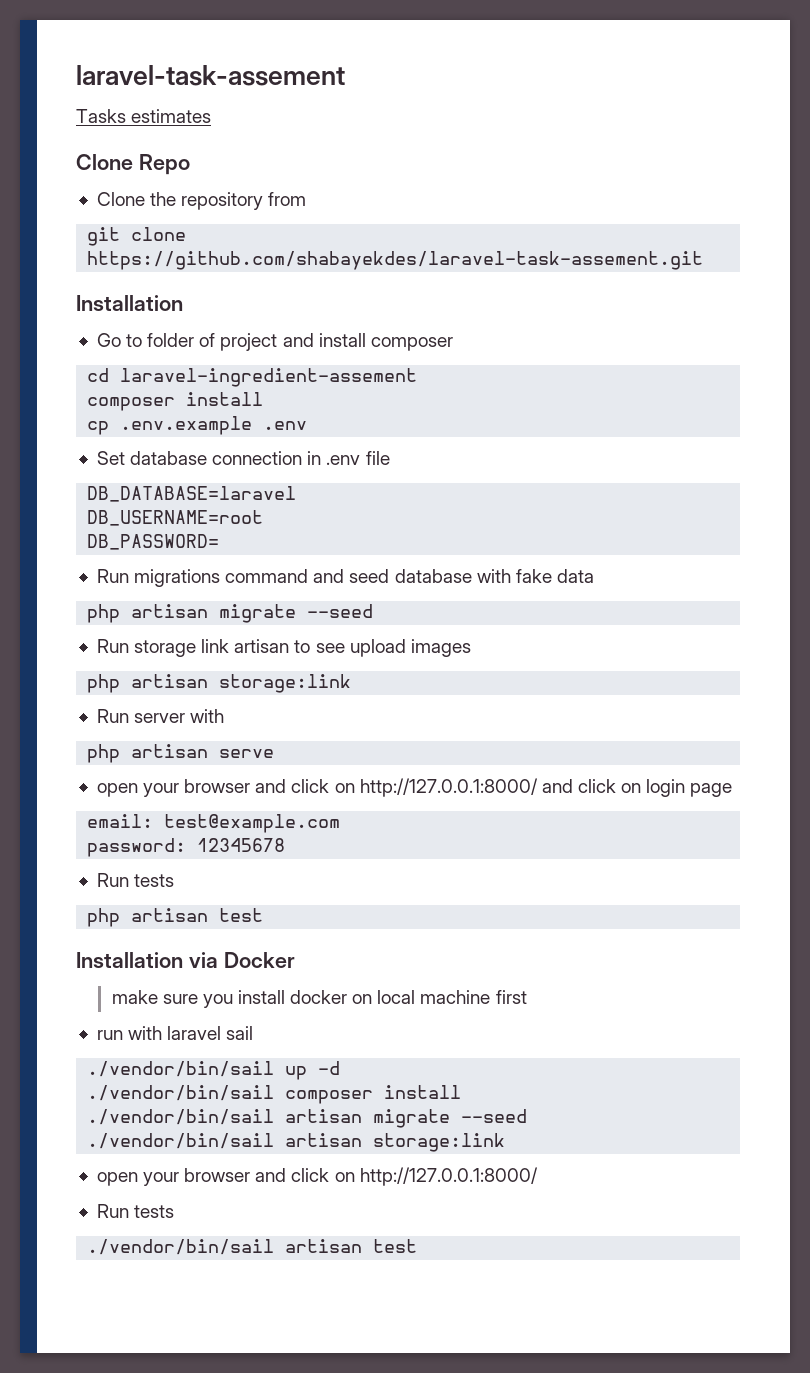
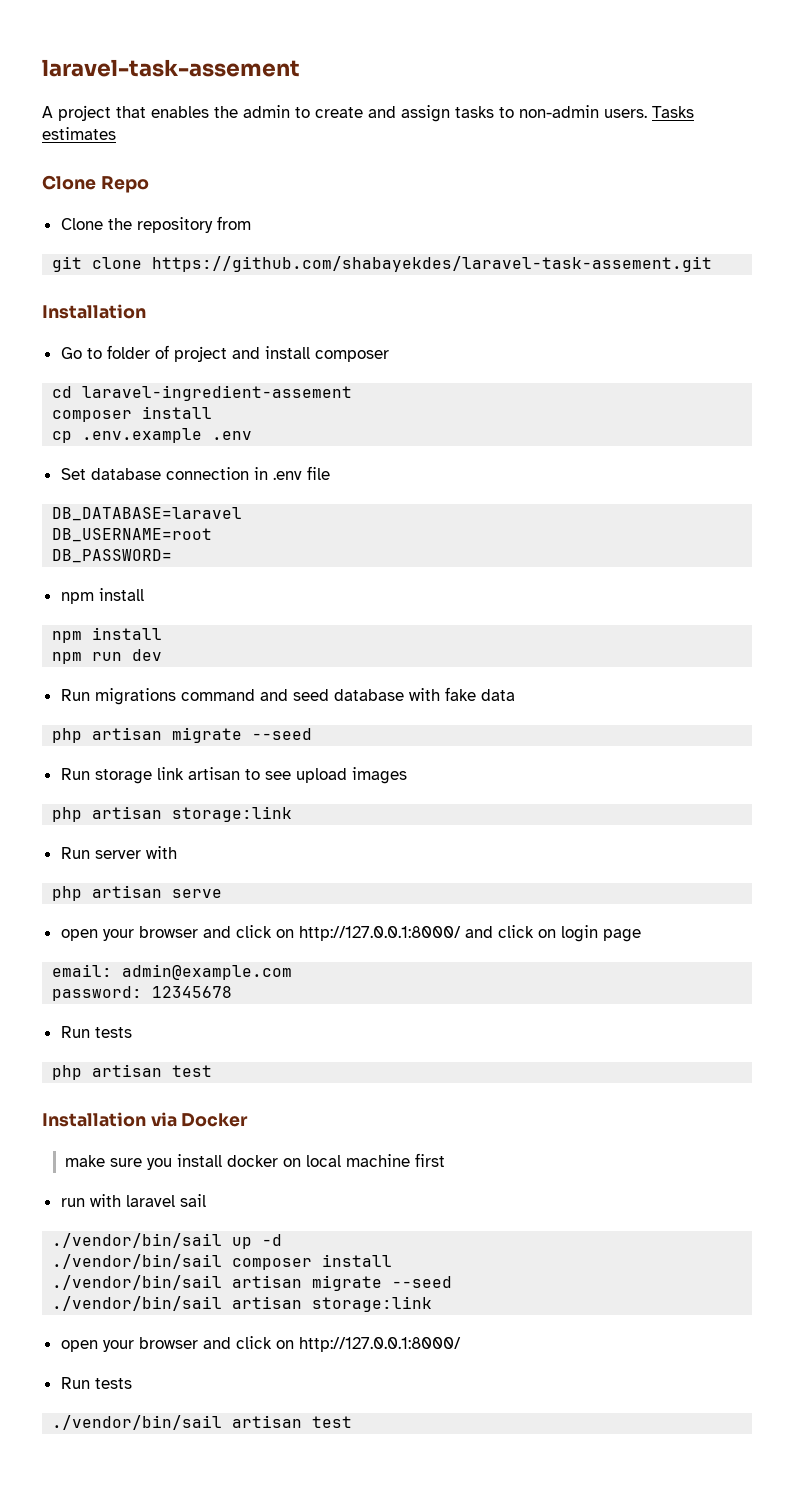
(345, 75) none -> [42,105,647,122] A project that enables the admin to create and assign tasks to non-admin users.
(220, 542) none -> [60,588,144,604] [52,627,163,643] [52,649,163,664] // npm install // npm install // npm run dev
[164,814,341,833] test@example.com -> [122,964,293,980] admin@example.com

